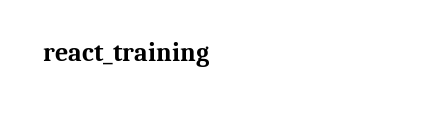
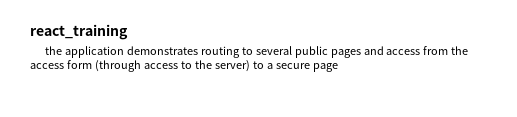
(209, 54) none -> [44,46,469,58] [30,60,338,72] // the application demonstrates routing to several public pages and access from the access form (through access to the server) to a secure page

